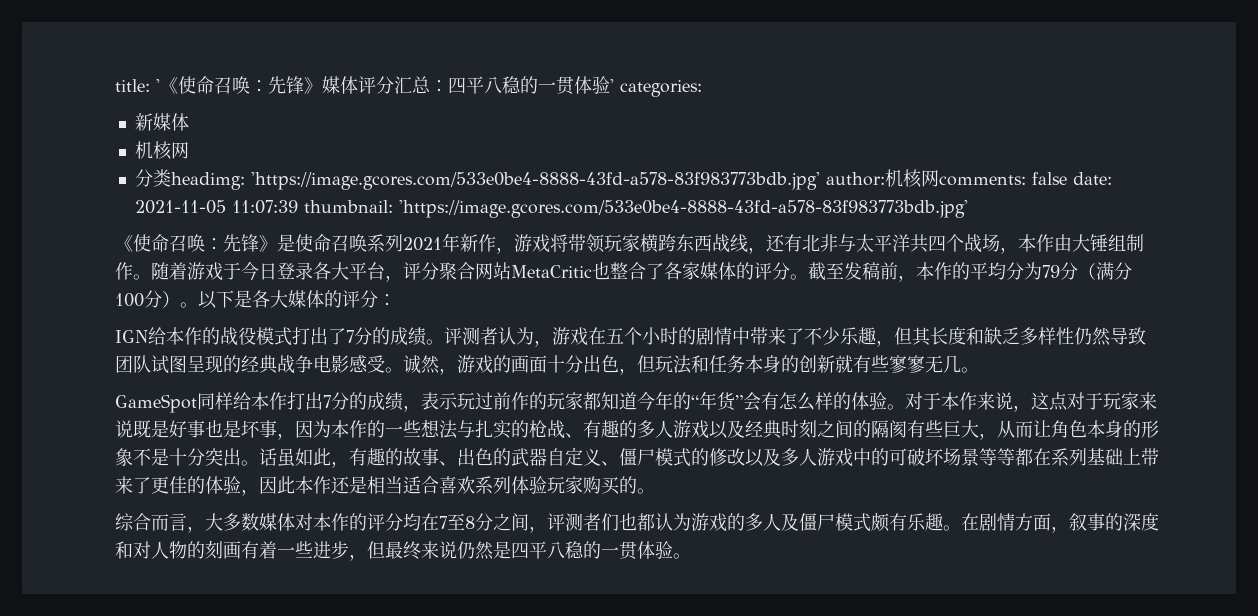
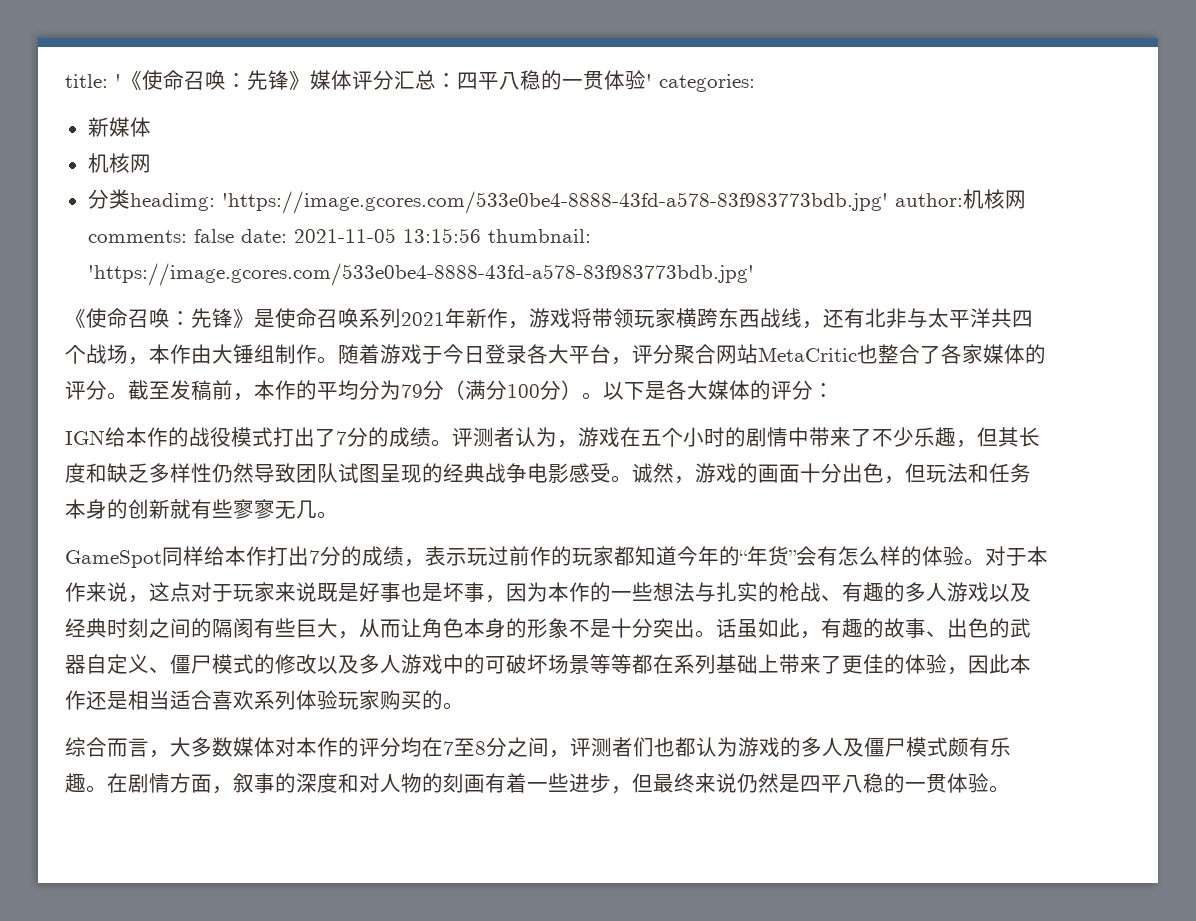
[231,200,298,214] 11:07:39 -> [402,228,481,243] 13:15:56

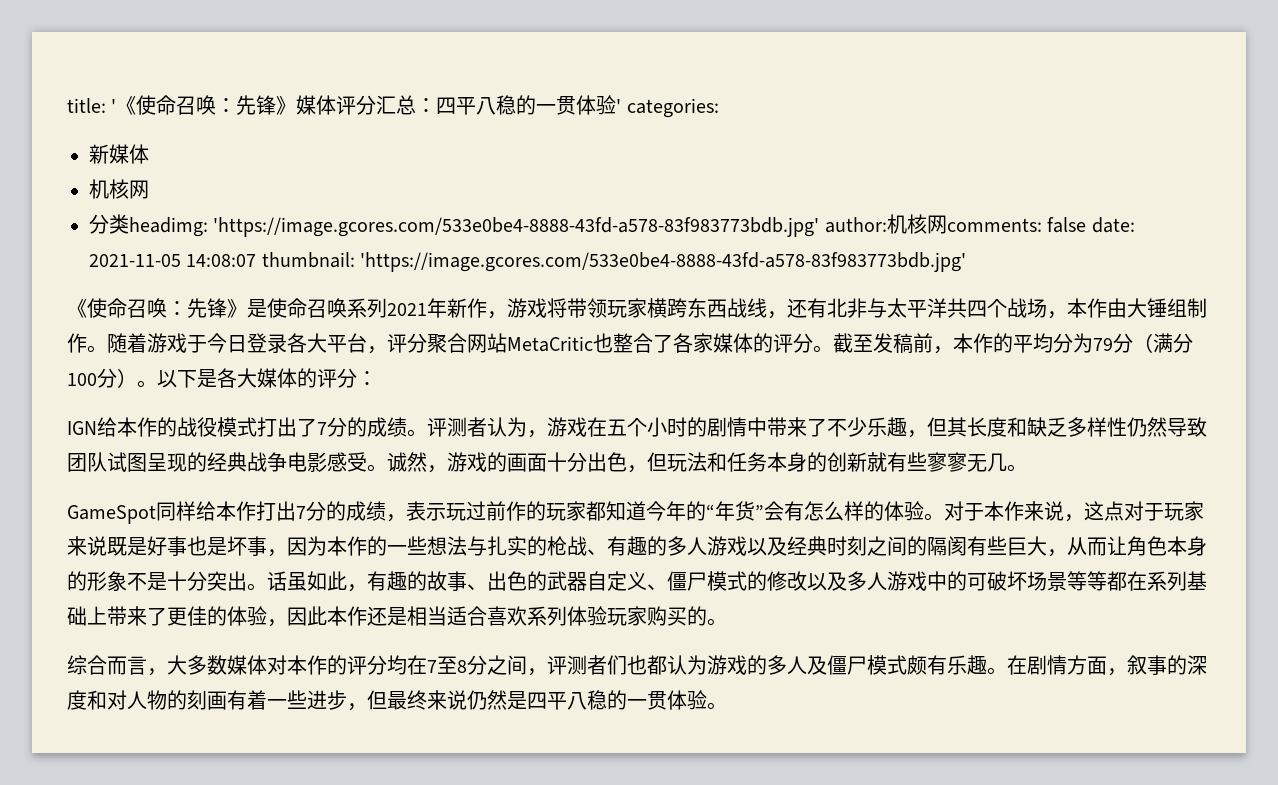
[402,228,481,243] 13:15:56 -> [186,254,257,267] 14:08:07

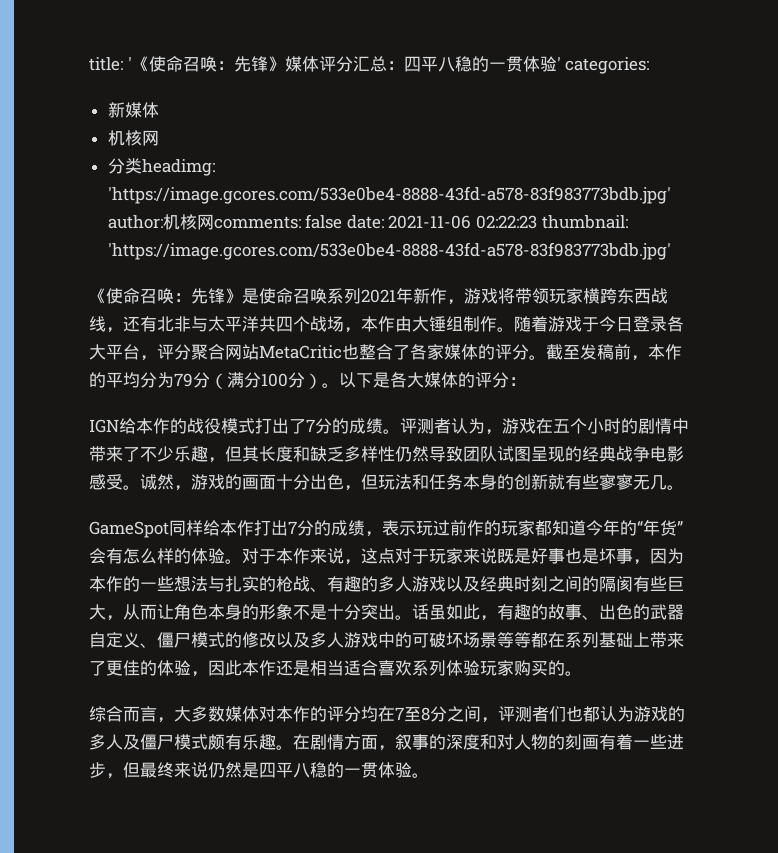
[89,254,257,267] 2021-11-05 14:08:07 -> [388,215,538,229] 2021-11-06 02:22:23

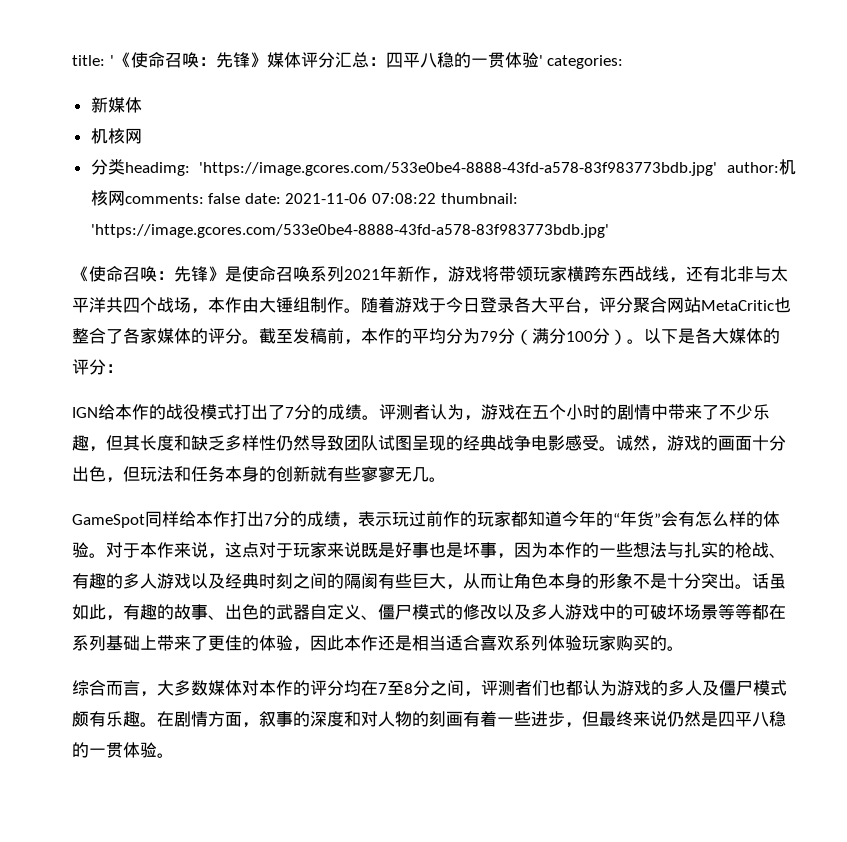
[476,215,538,229] 02:22:23 -> [372,193,437,204] 07:08:22

